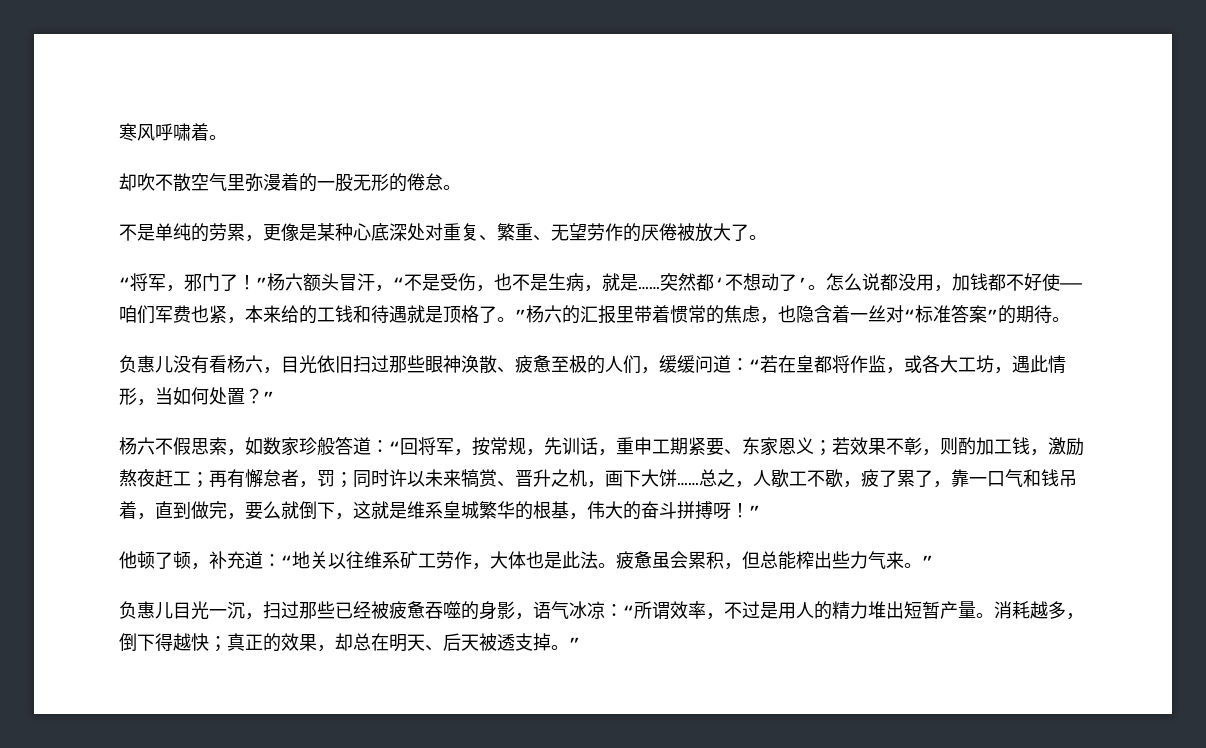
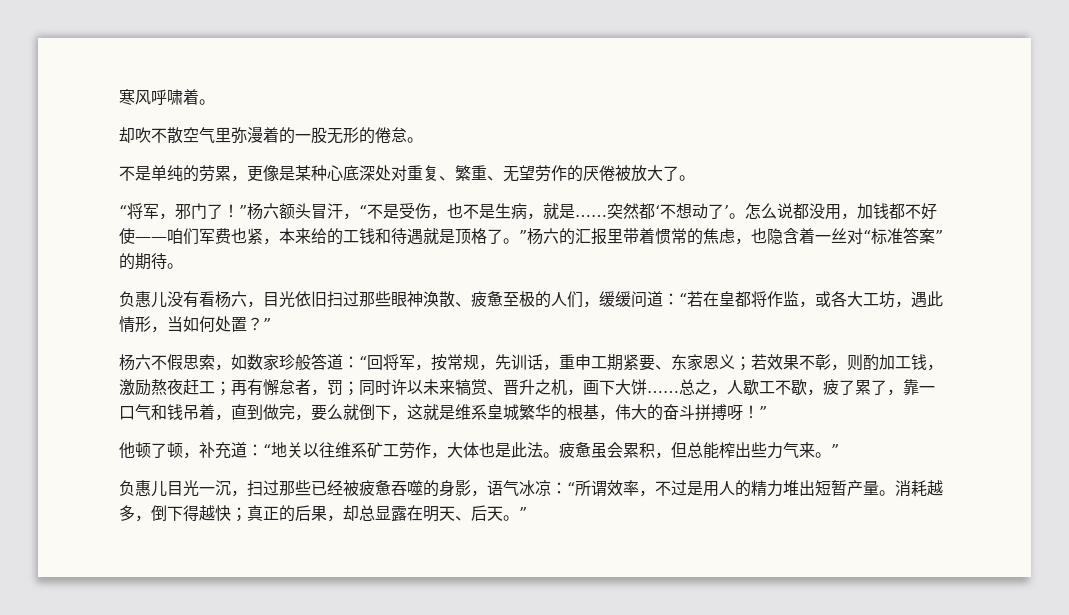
[281,633,299,651] 效 -> [295,505,311,521] 后
(371, 642) none -> [375,506,407,521] 显露
[479,633,551,651] 被透支掉 -> (503, 513) none

